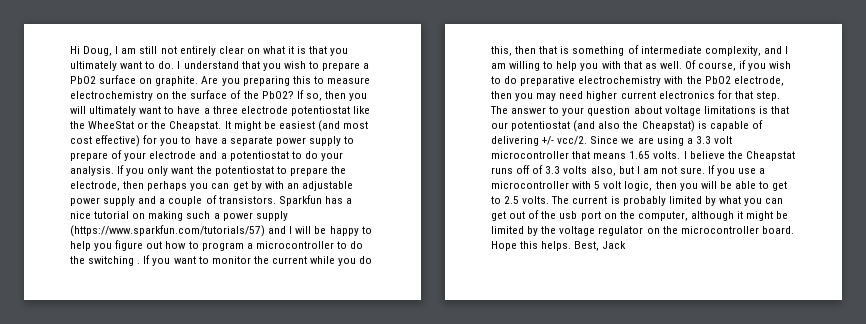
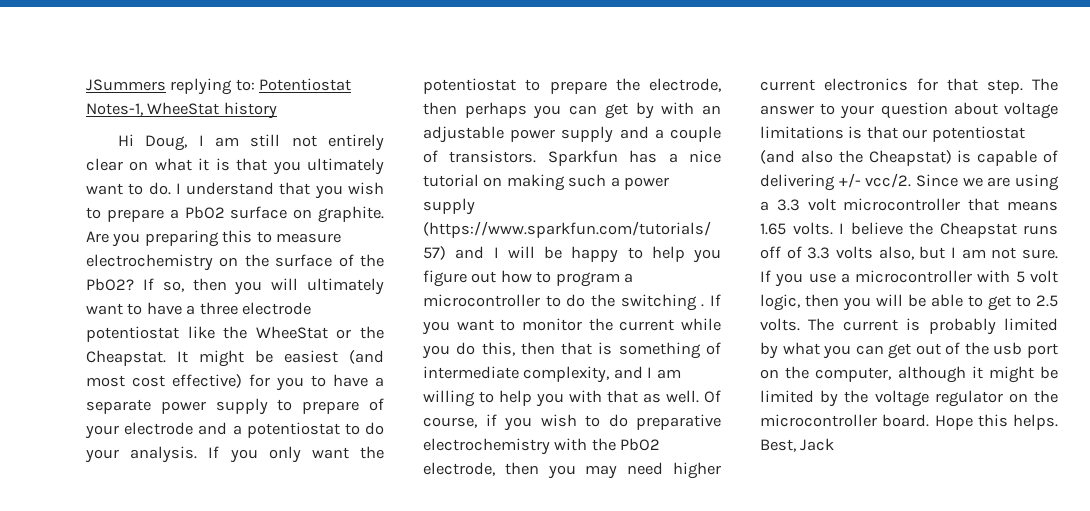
(70, 50) none -> [86,78,352,95] [86,102,277,119] JSummers replying to: Potentiostat Notes-1, WheeStat history //

